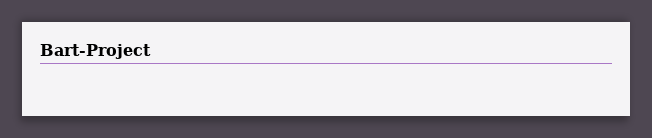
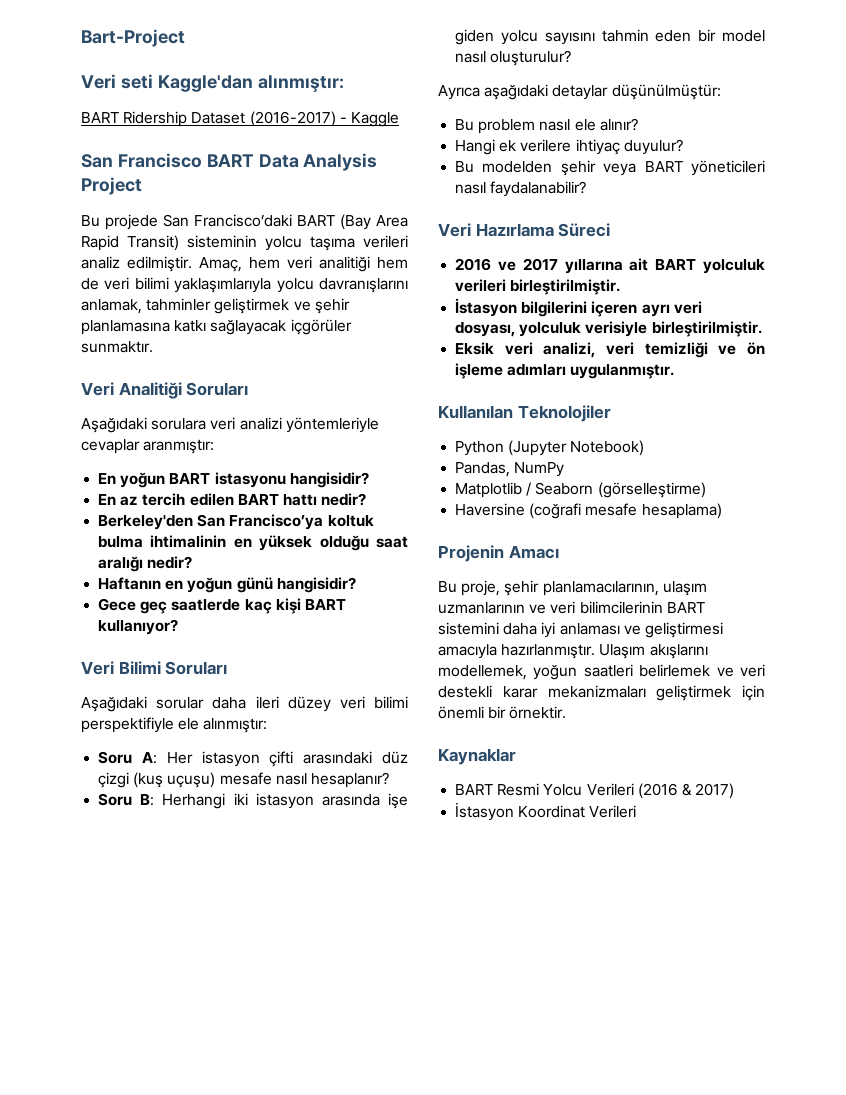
(151, 51) none -> [81,74,344,93] [81,111,399,127] [81,153,378,171] [81,177,142,195] [81,214,408,230] [81,235,408,251] [81,256,408,272] [81,277,408,293] [81,298,350,314] [81,319,352,335] [81,341,153,353] [81,382,249,399] [81,417,379,433] [81,439,215,454] [98,472,369,488] [98,493,367,506] [98,514,374,530] [98,535,408,551] [98,556,193,572] [98,577,356,593] [98,598,346,614] [98,619,179,635] [81,661,228,675] [81,696,408,712] [81,717,268,733] [98,751,408,767] [98,772,389,788] [98,793,408,809] [455,29,765,45] [455,50,572,66] [438,84,721,100] [455,118,638,134] [455,139,683,155] [455,160,765,176] [455,181,587,197] [438,223,611,237] [455,258,765,274] [455,279,621,295] [455,298,702,317] [455,321,762,337] [455,342,765,358] [455,363,675,379] [438,405,611,422] [455,440,645,456] [455,462,565,477] [455,482,706,498] [455,503,722,519] [438,545,559,562] [438,580,707,596] [438,601,705,614] [438,622,723,638] [438,644,708,659] [438,664,765,680] [438,685,765,701] [438,706,567,719] [438,748,516,765] [455,783,735,799] [455,802,637,821] // Veri seti Kaggle'dan alınmıştır: // BART Ridership Dataset (2016-2017) - Kaggle // San Francisco BART Data Analysis Project // Bu projede San Francisco’daki BART (Bay Area Rapid Transit) sisteminin yolcu taşıma verileri analiz edilmiştir. Amaç, hem veri analitiği hem de veri bilimi yaklaşımlarıyla yolcu davranışlarını anlamak, tahminler geliştirmek ve şehir planlamasına katkı sağlayacak içgörüler sunmaktır. // Veri Analitiği Soruları // Aşağıdaki sorulara veri analizi yöntemleriyle cevaplar aranmıştır: // En yoğun BART istasyonu hangisidir? // En az tercih edilen BART hattı nedir? // Berkeley'den San Francisco’ya koltuk bulma ihtimalinin en yüksek olduğu saat aralığı nedir? // Haftanın en yoğun günü hangisidir? // Gece geç saatlerde kaç kişi BART kullanıyor? // Veri Bilimi Soruları // Aşağıdaki sorular daha ileri düzey veri bilimi perspektifiyle ele alınmıştır: // Soru A: Her istasyon çifti arasındaki düz çizgi (kuş uçuşu) mesafe nasıl hesaplanır? // Soru B: Herhangi iki istasyon arasında işe giden yolcu sayısını tahmin eden bir model nasıl oluşturulur? // Ayrıca aşağıdaki detaylar düşünülmüştür: // Bu problem nasıl ele alınır? // Hangi ek verilere ihtiyaç duyulur? // Bu modelden şehir veya BART yöneticileri nasıl faydalanabilir? // Veri Hazırlama Süreci // 2016 ve 2017 yıllarına ait BART yolculuk verileri birleştirilmiştir. // İstasyon bilgilerini içeren ayrı veri dosyası, yolculuk verisiyle birleştirilmiştir. // Eksik veri analizi, veri temizliği ve ön işleme adımları uygulanmıştır. // Kullanılan Teknolojiler // Python (Jupyter Notebook) // Pandas, NumPy // Matplotlib / Seaborn (görselleştirme) // Haversine (coğrafi mesafe hesaplama) // Projenin Amacı // Bu proje, şehir planlamacılarının, ulaşım uzmanlarının ve veri bilimcilerinin BART sistemini daha iyi anlaması ve geliştirmesi amacıyla hazırlanmıştır. Ulaşım akışlarını modellemek, yoğun saatleri belirlemek ve veri destekli karar mekanizmaları geliştirmek için önemli bir örnektir. // Kaynaklar // BART Resmi Yolcu Verileri (2016 & 2017) // İstasyon Koordinat Verileri

